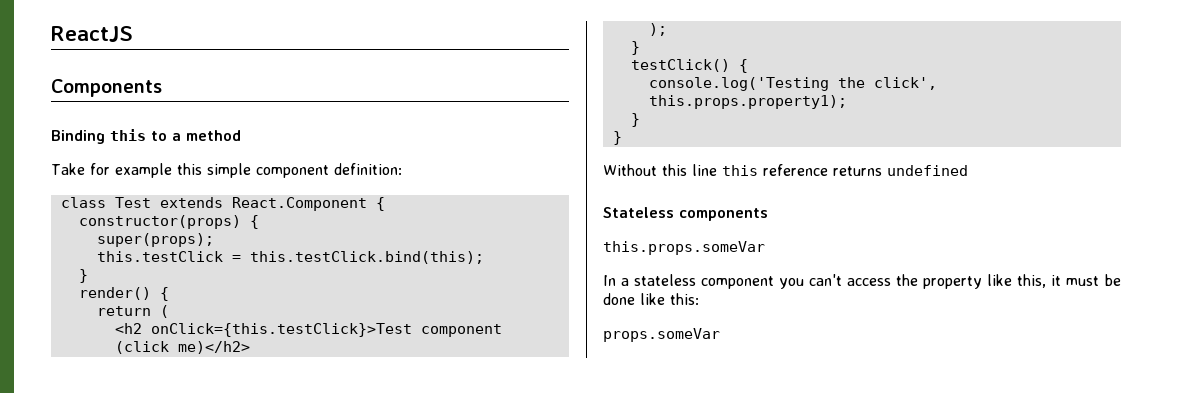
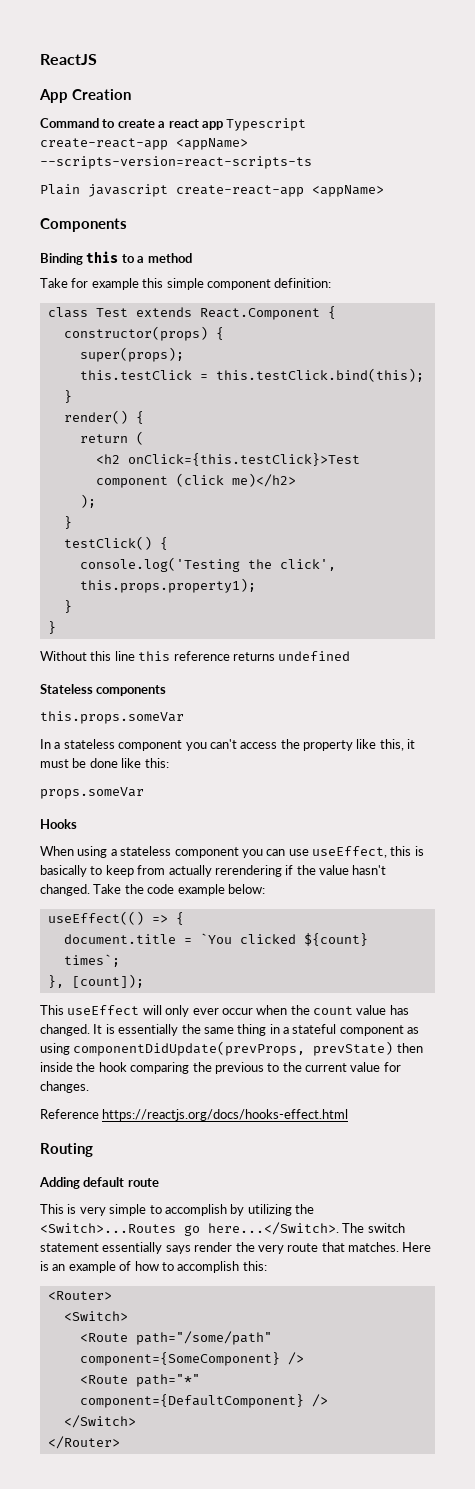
(133, 34) none -> [39,89,131,103] [40,118,307,131] [40,138,248,150] [40,156,312,169] [40,184,384,197] // App Creation // Command to create a react app Typescript create-react-app <appName> --scripts-version=react-scripts-ts // Plain javascript create-react-app <appName>
(720, 335) none -> [40,819,77,829] [40,846,424,858] [40,865,387,877] [40,884,265,896] [47,911,184,925] [63,933,368,946] [63,954,120,967] [47,974,144,988] [40,1005,409,1017] [40,1024,420,1036] [40,1041,423,1056] [40,1062,401,1074] [40,1081,89,1093] [40,1109,349,1121] [40,1143,93,1157] [39,1177,159,1189] [40,1204,314,1216] [40,1222,405,1236] [40,1242,432,1254] [40,1261,267,1273] [47,1291,112,1300] [63,1311,128,1321] [79,1331,272,1345] [79,1352,304,1366] [79,1374,200,1387] [79,1394,328,1408] [63,1415,136,1428] [47,1436,120,1449] // Hooks // When using a stateless component you can use useEffect, this is basically to keep from actually rerendering if the value hasn't changed. Take the code example below: // useEffect(() => { // document.title = `You clicked ${count} times`; // }, [count]); // This useEffect will only ever occur when the count value has changed. It is essentially the same thing in a stateful component as using componentDidUpdate(prevProps, prevState) then inside the hook comparing the previous to the current value for changes. // Reference https://reactjs.org/docs/hooks-effect.html // Routing // Adding default route // This is very simple to accomplish by utilizing the <Switch>...Routes go here...</Switch>. The switch statement essentially says render the very route that matches. Here is an example of how to accomplish this: // <Router> // <Switch> // <Route path="/some/path" component={SomeComponent} /> // <Route path="*" component={DefaultComponent} /> // </Switch> // </Router>

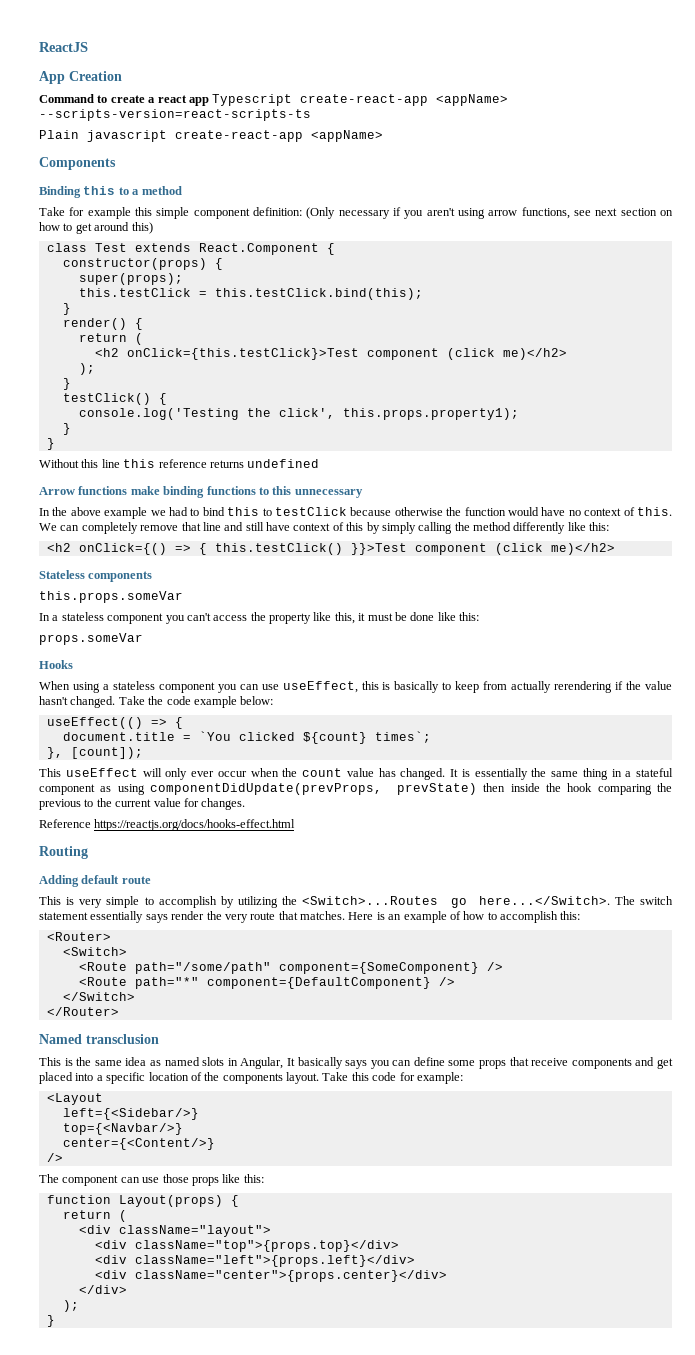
(332, 283) none -> [306,207,673,219] [39,222,153,234] (Only necessary if you aren't using arrow functions, see next section on how to get around this)
(351, 656) none -> [39,486,363,498] [39,507,672,519] [39,522,610,534] [46,543,615,555] // Arrow functions make binding functions to this unnecessary // In the above example we had to bind this to testClick because otherwise the function would have no context of this. We can completely remove that line and still have context of this by simply calling the method differently like this: // <h2 onClick={() => { this.testClick() }}>Test component (click me)</h2>
(120, 1442) none -> [39,1034,159,1044] [39,1057,673,1069] [39,1072,463,1084] [46,1093,103,1105] [62,1108,199,1120] [62,1123,183,1135] [62,1138,215,1150] [46,1153,63,1162] [39,1174,264,1186] [46,1195,239,1207] [62,1210,127,1222] [78,1225,271,1237] [94,1240,399,1252] [94,1255,415,1267] [94,1270,447,1282] [78,1285,127,1294] [62,1300,79,1312] [46,1315,55,1327] // Named transclusion // This is the same idea as named slots in Angular, It basically says you can define some props that receive components and get placed into a specific location of the components layout. Take this code for example: // <Layout // left={<Sidebar/>} // top={<Navbar/>} // center={<Content/>} // /> // The component can use those props like this: // function Layout(props) { // return ( // <div className="layout"> // <div className="top">{props.top}</div> // <div className="left">{props.left}</div> // <div className="center">{props.center}</div> // </div> // ); // }

